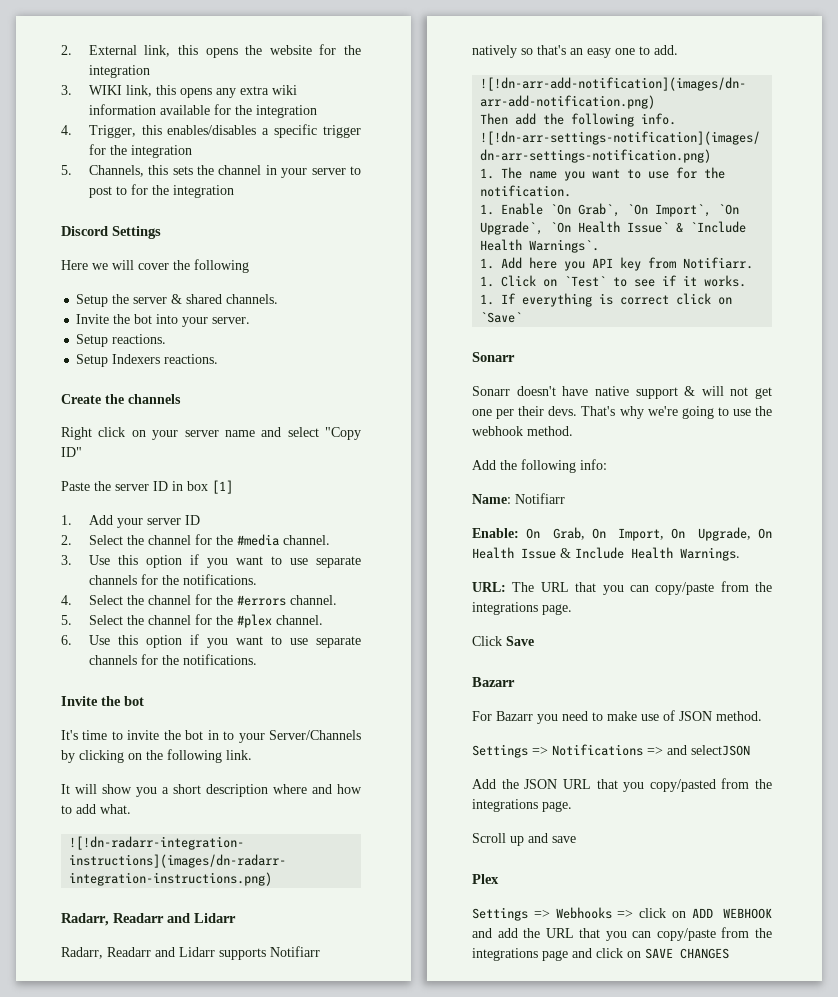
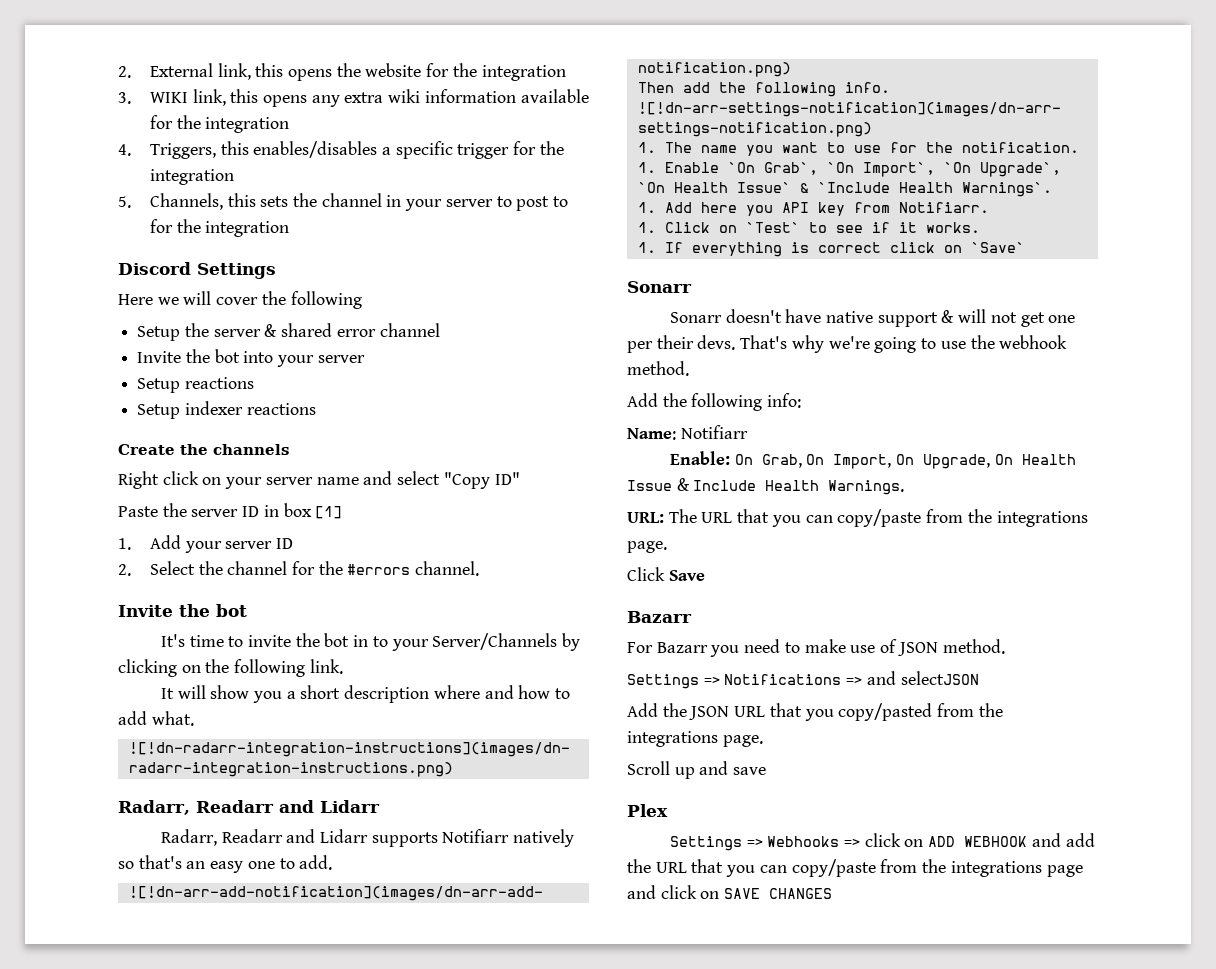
[88,125,136,138] Trigger, -> [149,143,216,159] Triggers,
[226,294,279,304] channels. -> [336,323,440,337] error channel
[212,317,251,324] [76,334,167,347] [76,354,219,367] server. // Setup reactions. // Setup Indexers reactions. -> [317,355,365,363] [137,377,254,393] [137,401,316,419] server // Setup reactions // Setup indexer reactions
[236,534,330,546] [61,554,361,568] [88,574,257,585] [61,594,337,606] [61,614,323,628] [61,634,361,648] [88,654,257,665] #media channel. // 3. Use this option if you want to use separate channels for the notifications. // 4. Select the channel for the #errors channel. // 5. Select the channel for the #plex channel. // 6. Use this option if you want to use separate channels for the notifications. -> [347,561,480,576] #errors channel.

